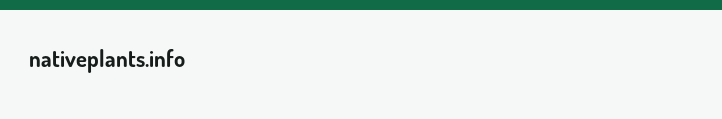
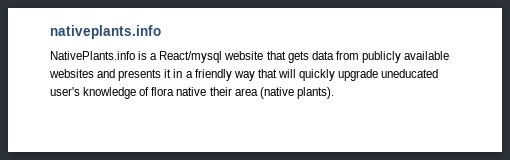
(185, 61) none -> [50,51,450,63] [49,69,439,81] [50,87,334,99] // NativePlants.info is a React/mysql website that gets data from publicly available websites and presents it in a friendly way that will quickly upgrade uneducated user's knowledge of flora native their area (native plants).

